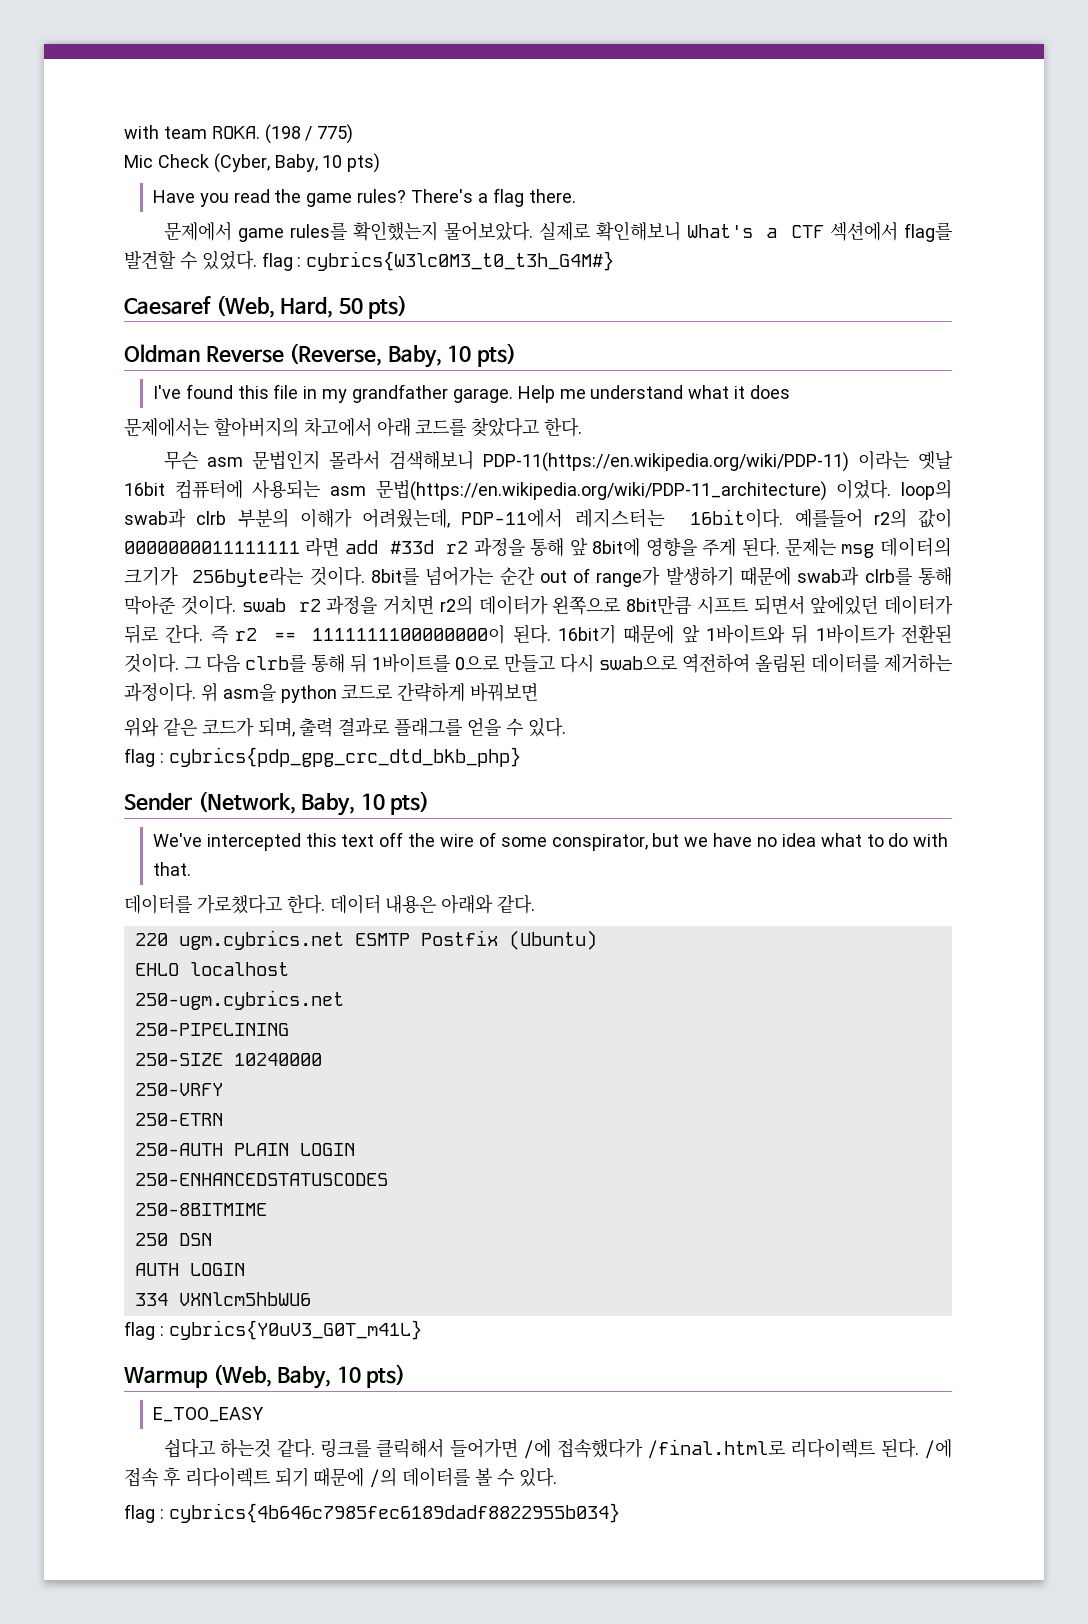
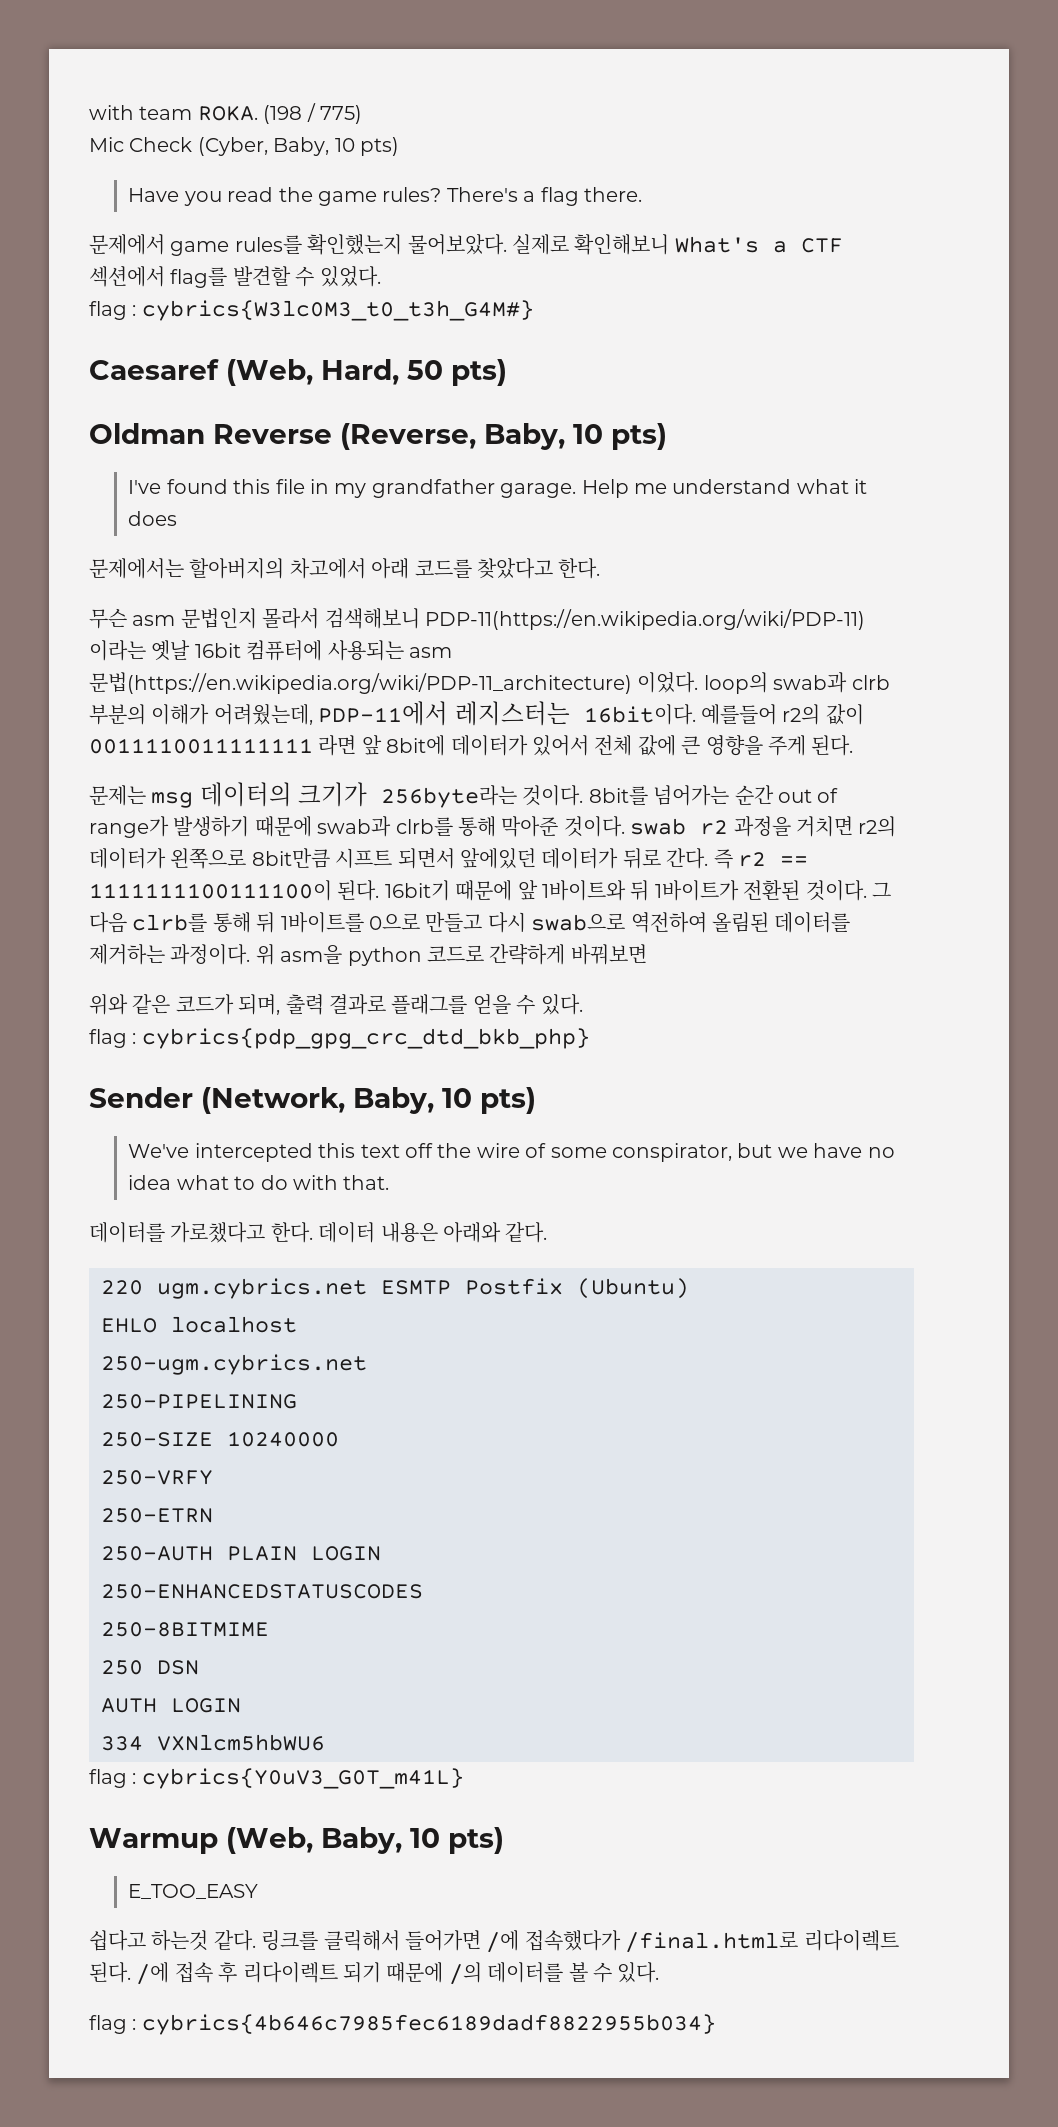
(257, 260) none -> (381, 276) //
[124,538,641,557] 0000000011111111 라면 add #33d r2 과정을 통해 앞 8bit에 -> [89,735,701,756] 0011110011111111 라면 앞 8bit에 데이터가 있어서 전체 값에 큰
(780, 547) none -> (854, 745) //
[312,625,506,644] 1111111100000000이 -> [89,880,332,901] 1111111100111100이

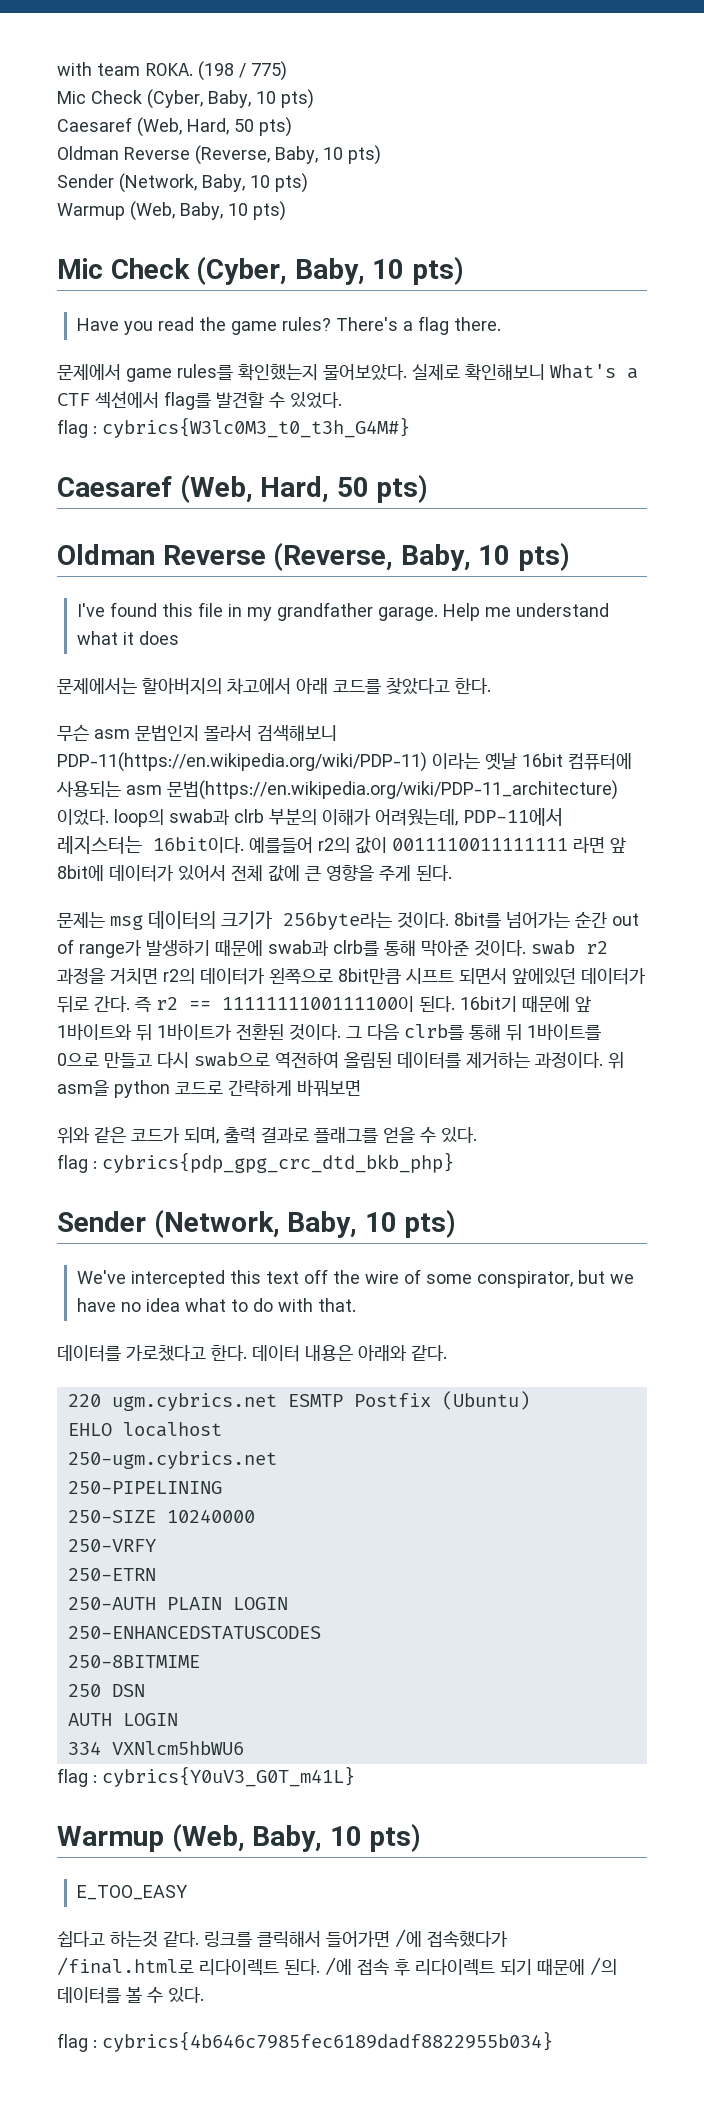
(399, 146) none -> [57,117,292,137] [57,145,381,165] [57,173,308,193] [57,201,286,221] [57,256,464,285] // Caesaref (Web, Hard, 50 pts) // Oldman Reverse (Reverse, Baby, 10 pts) // Sender (Network, Baby, 10 pts) // Warmup (Web, Baby, 10 pts) // Mic Check (Cyber, Baby, 10 pts)

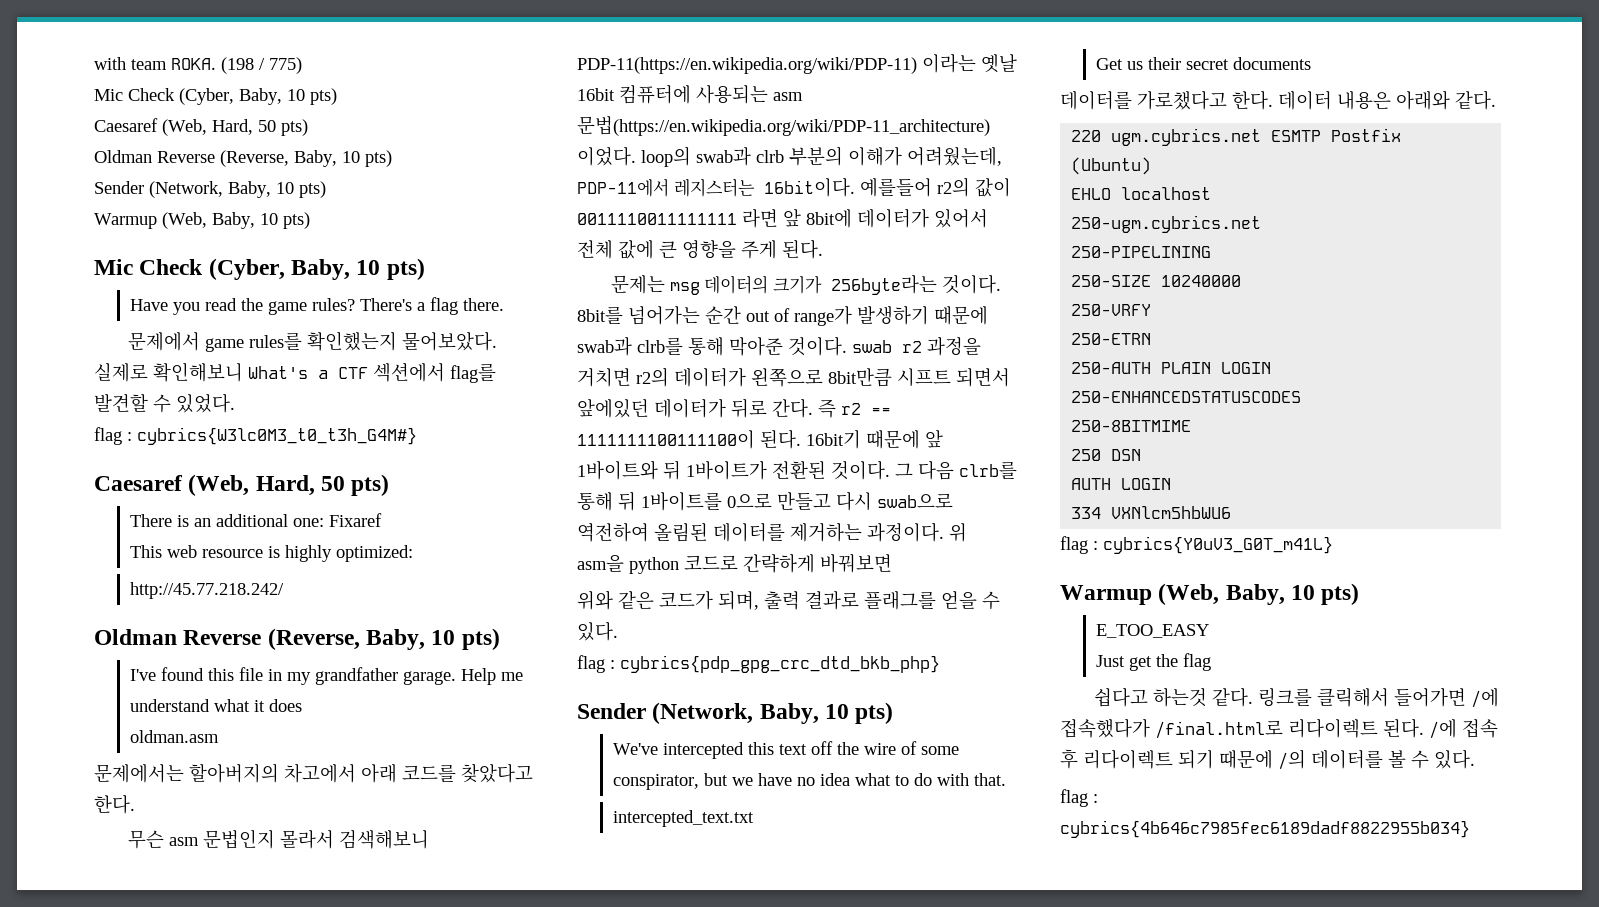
(429, 488) none -> [130,513,383,527] [130,545,414,562] [130,582,285,599] // There is an additional one: Fixaref // This web resource is highly optimized: // http://45.77.218.242/
(179, 638) none -> [130,730,220,743] // oldman.asm
(356, 1305) none -> [613,810,755,827] [1096,57,1312,70] // intercepted_text.txt // Get us their secret documents
(188, 1892) none -> [1096,653,1212,671] // Just get the flag

